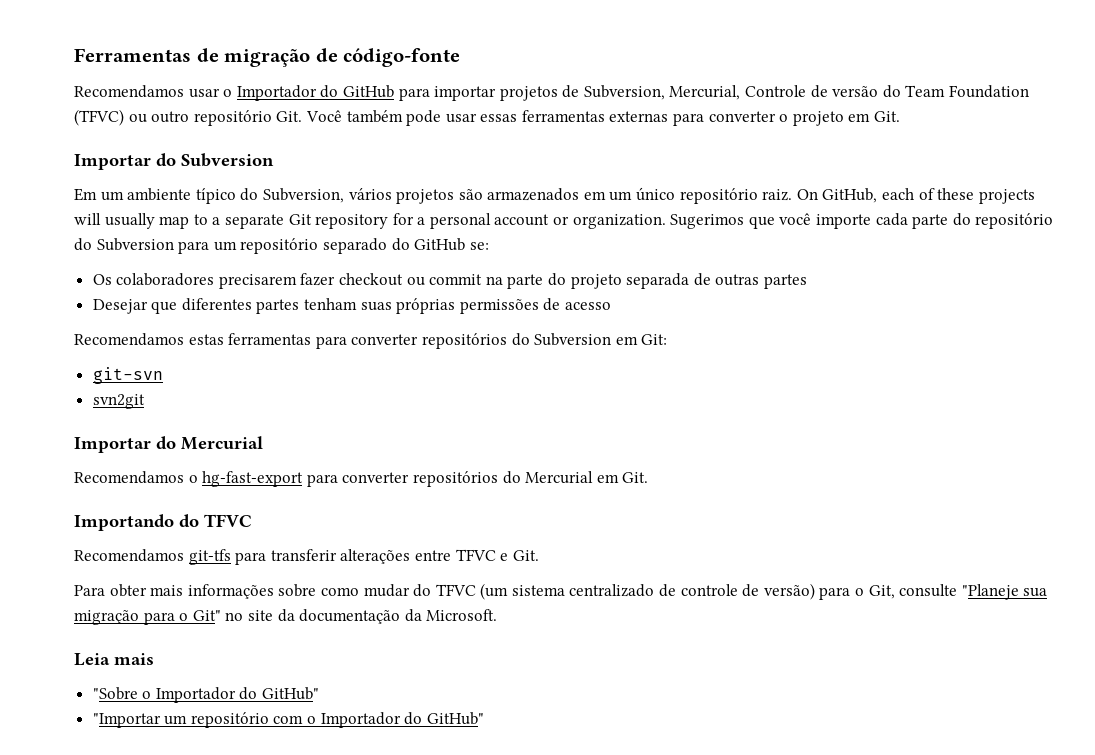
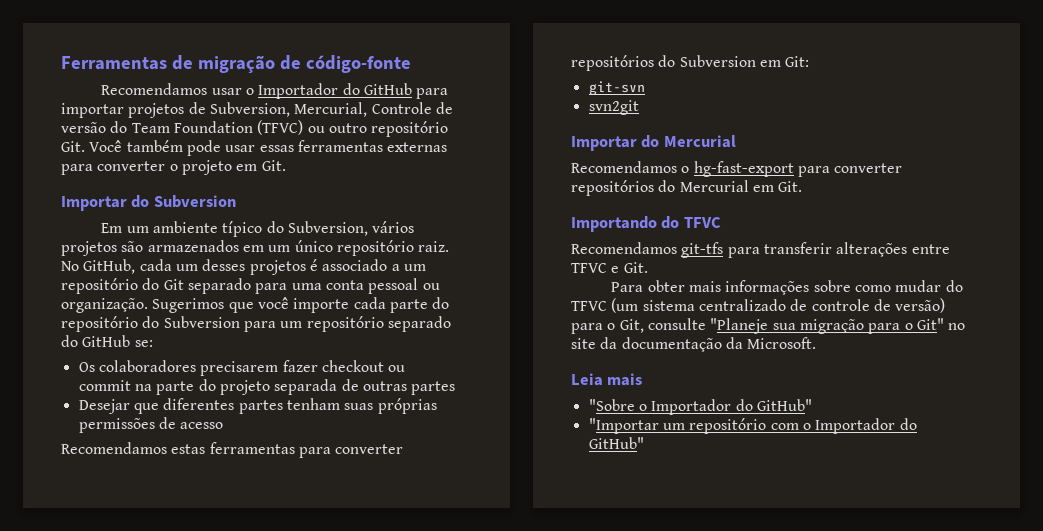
[796,188,1035,204] [74,213,666,229] On GitHub, each of these projects will usually map to a separate Git repository for a personal account or organization. -> [61,259,426,275] [61,278,440,294] [61,298,148,313] No GitHub, cada um desses projetos é associado a um repositório do Git separado para uma conta pessoal ou organização.

